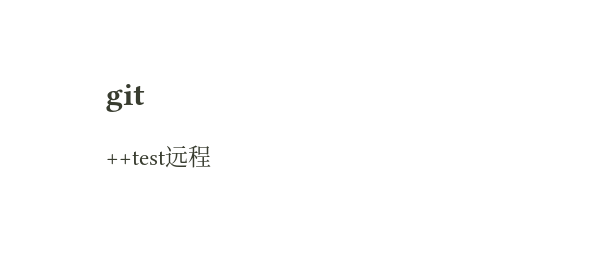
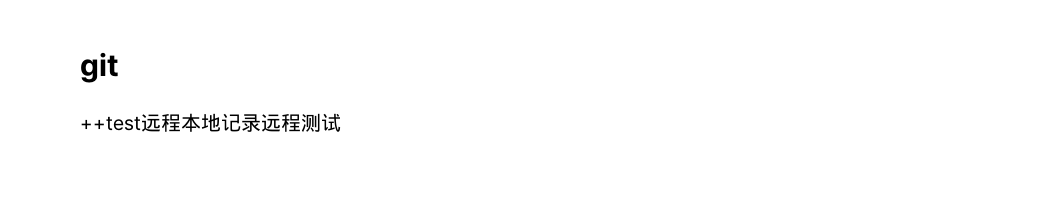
(211, 156) none -> [181,113,341,132] 本地记录远程测试

